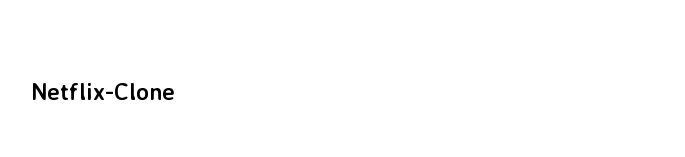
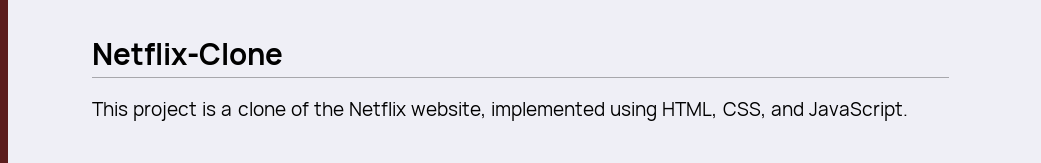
(175, 91) none -> [92,102,908,121] // This project is a clone of the Netflix website, implemented using HTML, CSS, and JavaScript.

